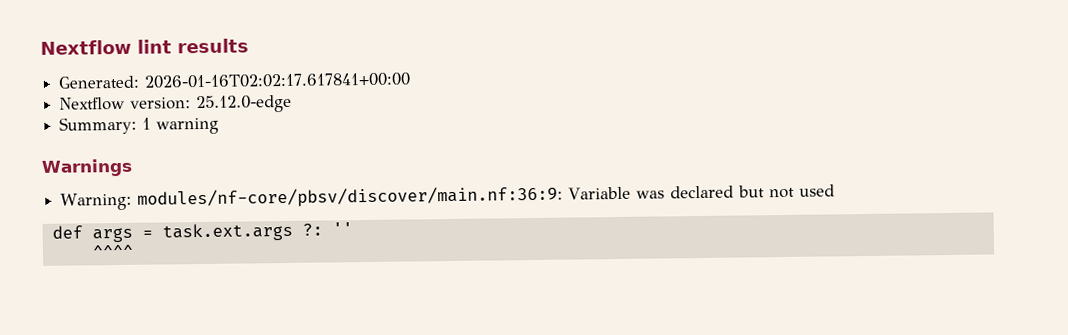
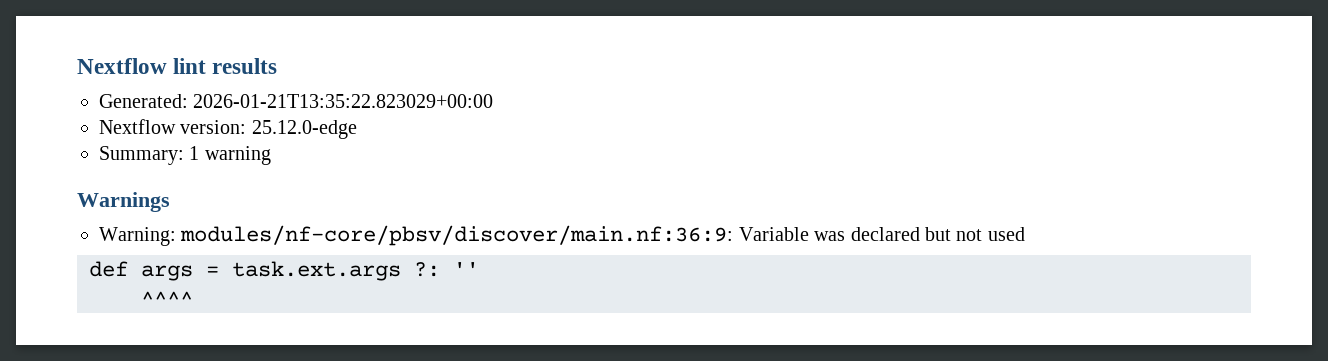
[144,72,412,89] 2026-01-16T02:02:17.617841+00:00 -> [193,94,494,108] 2026-01-21T13:35:22.823029+00:00

